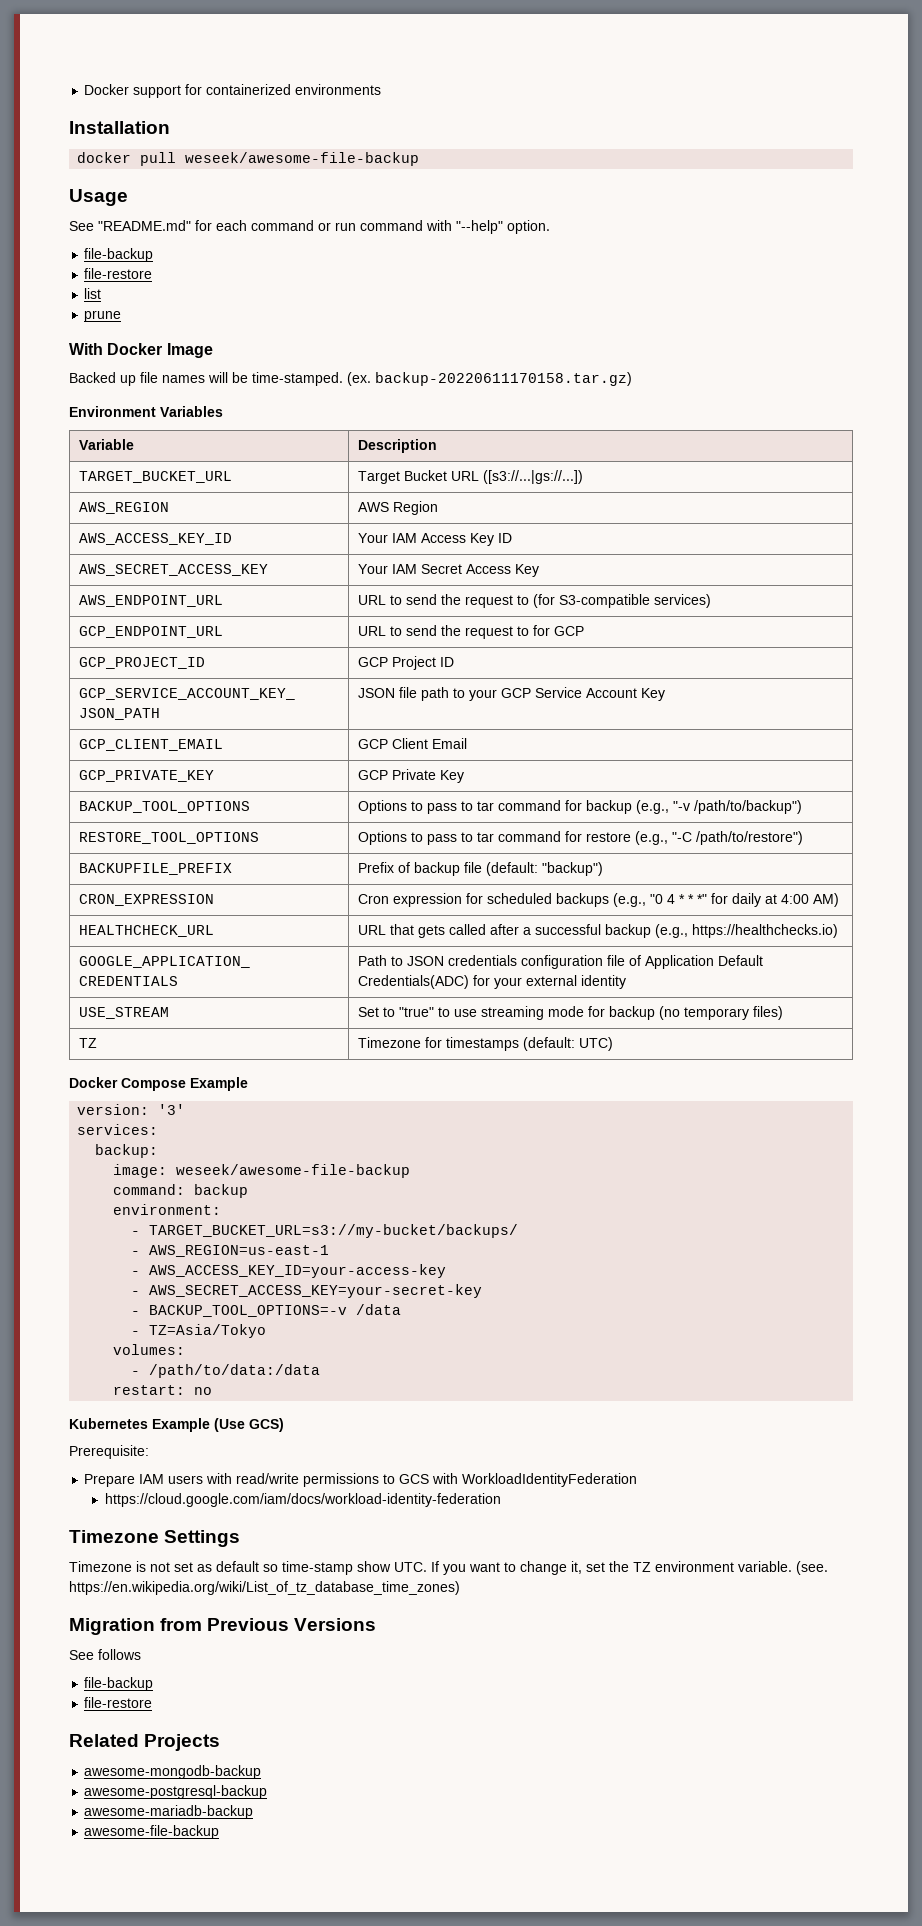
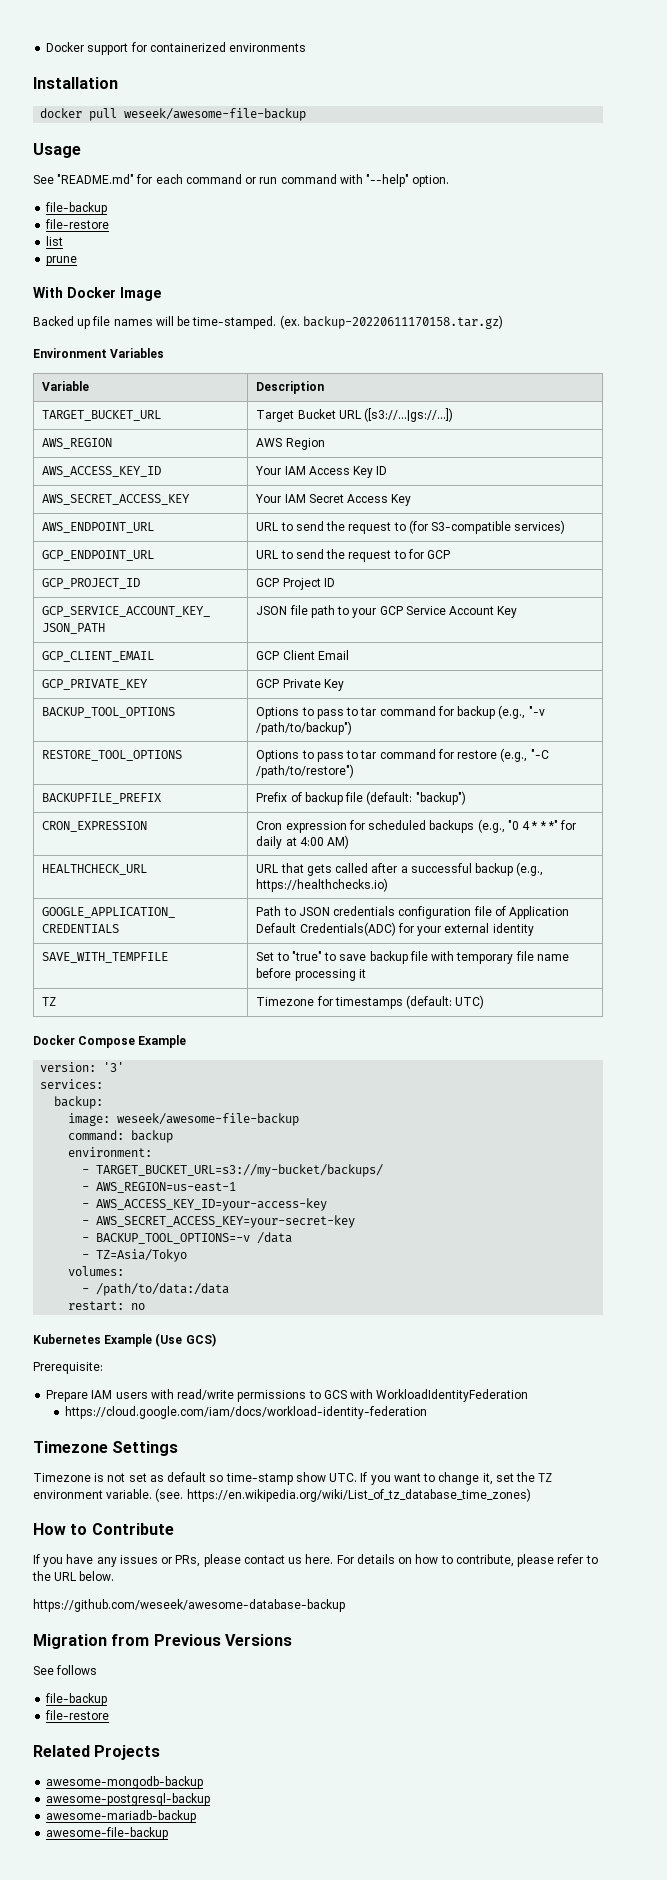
[79,1007,170,1019] USE_STREAM -> [42,952,169,963] SAVE_WITH_TEMPFILE
[454,1006,784,1020] use streaming mode for backup (no temporary files) -> [339,951,569,964] [256,968,366,981] save backup file with temporary file name before processing it
(460, 1588) none -> [33,1523,174,1535] [33,1554,598,1567] [32,1571,115,1581] [33,1599,345,1612] // How to Contribute // If you have any issues or PRs, please contact us here. For details on how to contribute, please refer to the URL below. // https://github.com/weseek/awesome-database-backup

